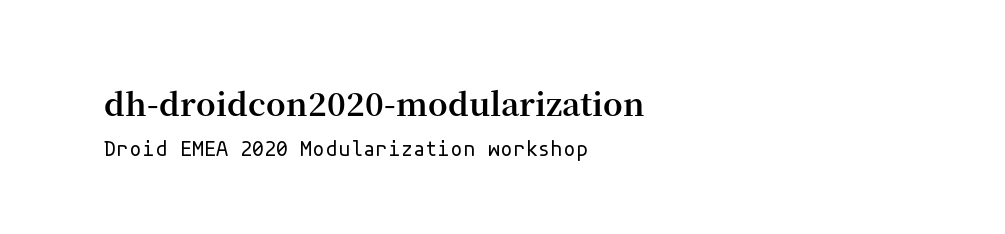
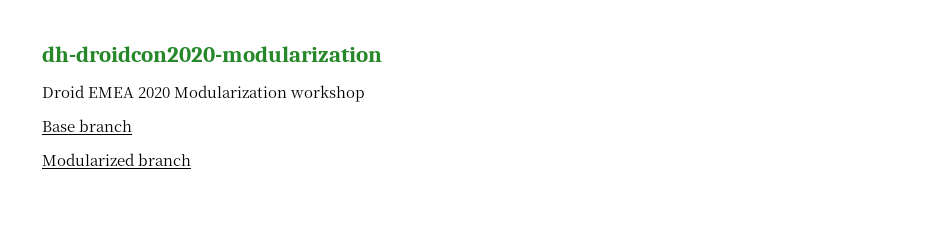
(589, 150) none -> [42,119,133,132] [42,153,192,166] // Base branch // Modularized branch

